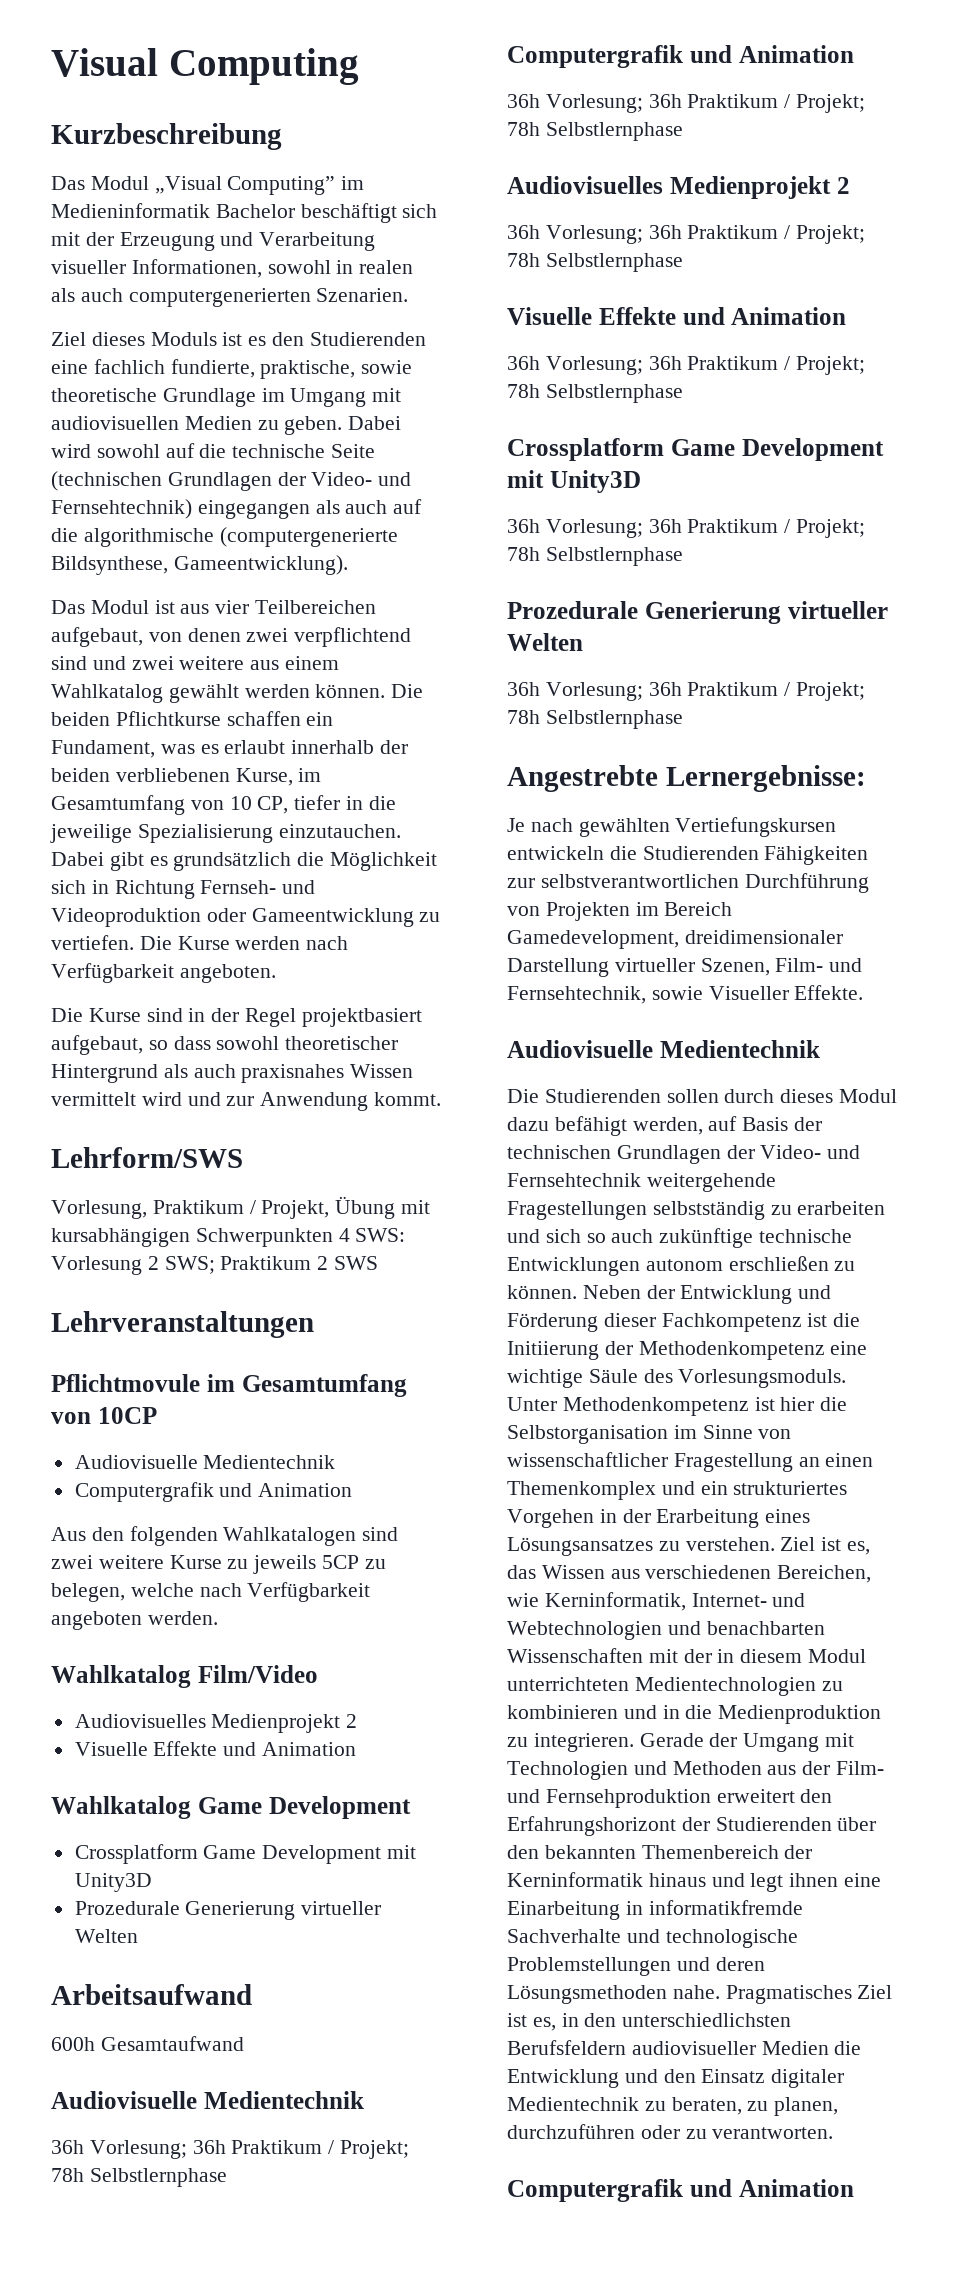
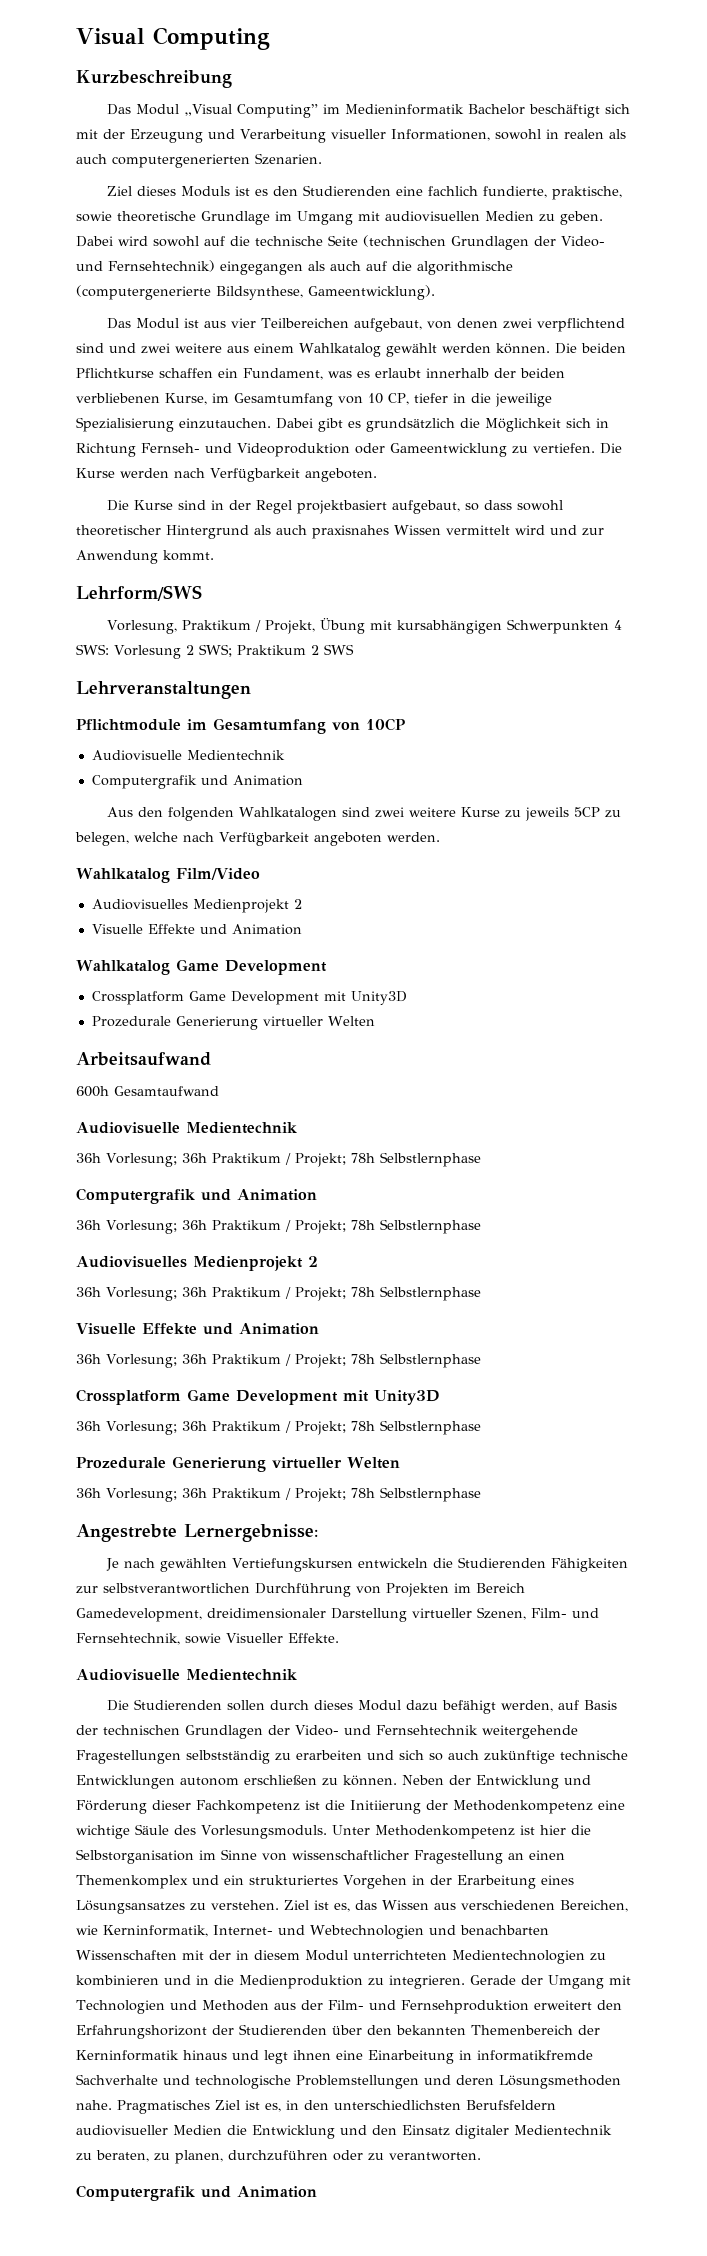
[51,1374,200,1392] Pflichtmovule -> [76,719,181,731] Pflichtmodule

